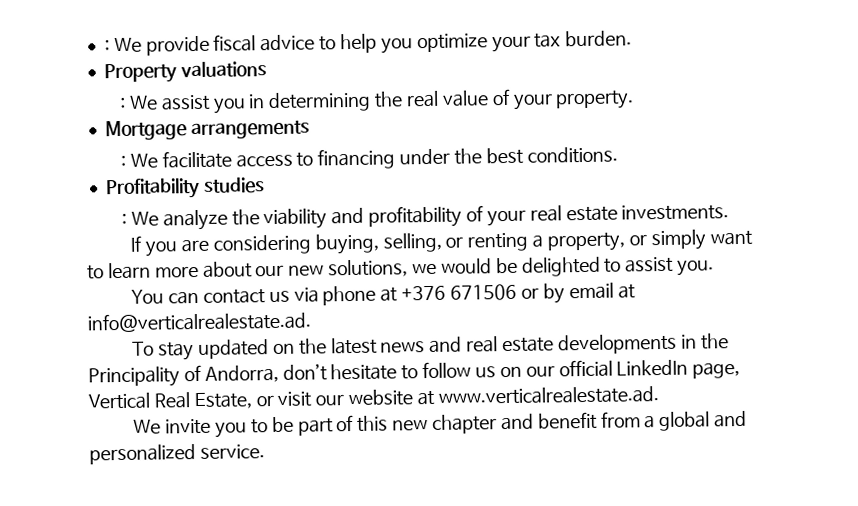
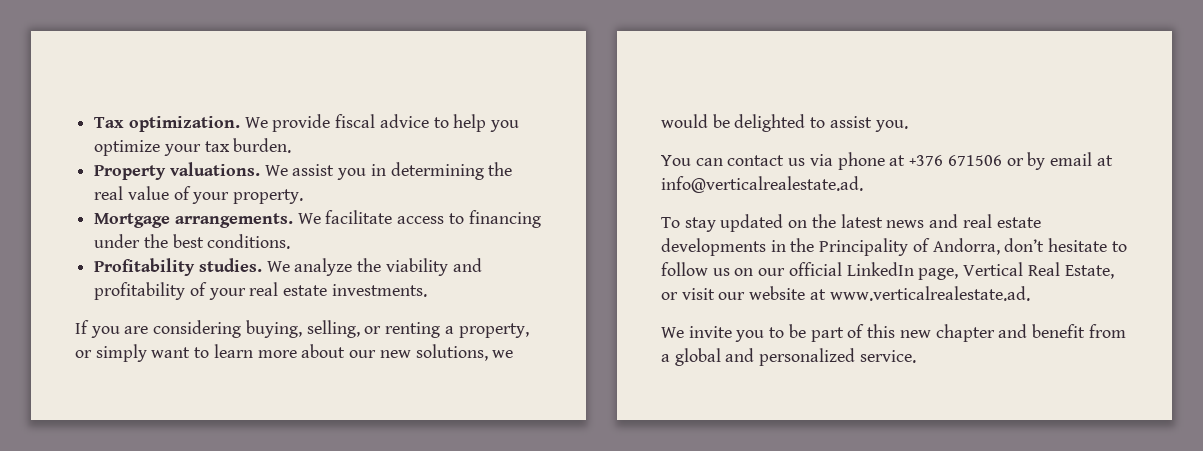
[103,39,110,52] : -> [94,116,240,132] Tax optimization.
[179,61,267,78] [119,96,127,109] valuations // : -> [169,162,260,176] valuations.
[190,120,310,140] [120,154,127,167] arrangements // : -> [174,213,293,228] arrangements.
[203,177,265,194] [121,212,128,225] studies // : -> [198,258,262,272] studies.

